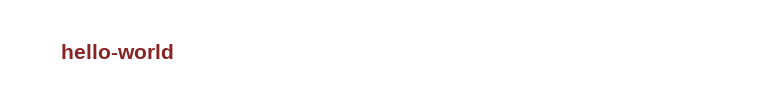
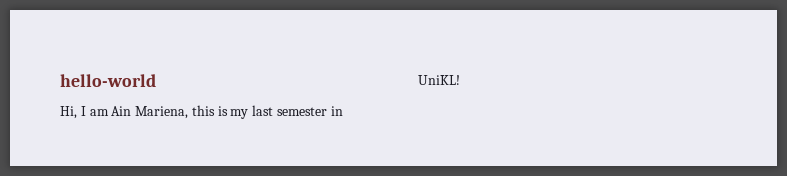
(174, 51) none -> [60,105,343,119] [418,75,460,85] // Hi, I am Ain Mariena, this is my last semester in UniKL!

